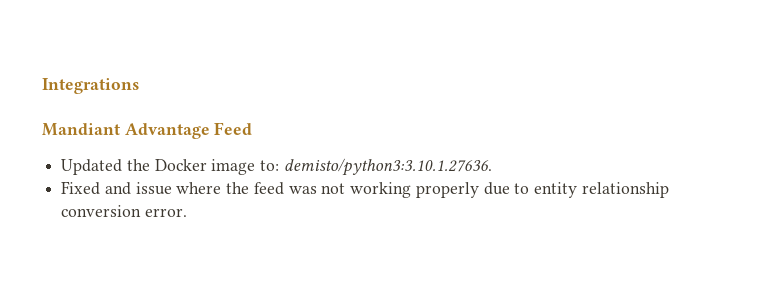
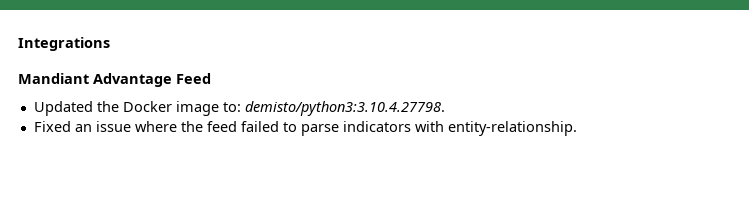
[283,158,492,176] demisto/python3:3.10.1.27636. -> [244,101,445,116] demisto/python3:3.10.4.27798.
[104,182,131,195] and -> [74,124,92,132] an
[288,182,669,198] [61,205,187,217] was not working properly due to entity relationship conversion error. -> [240,121,577,136] failed to parse indicators with entity-relationship.

